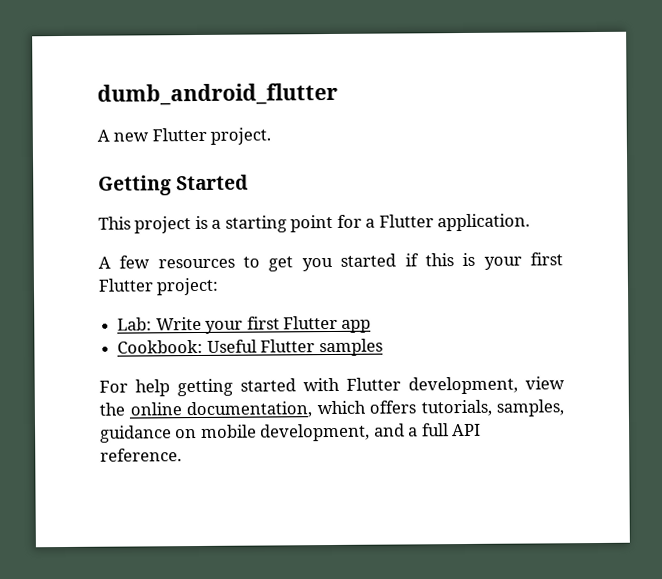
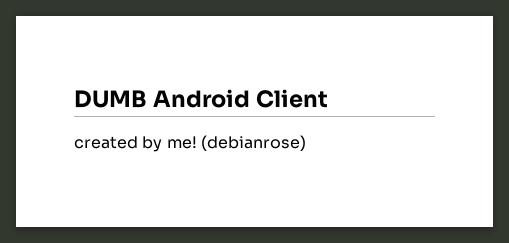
[97,82,338,106] [97,127,272,145] [98,174,250,196] [98,213,531,234] [98,252,564,272] [98,277,220,296] [117,315,372,334] [117,338,383,357] [99,376,565,397] [99,399,564,419] [100,423,482,443] [100,448,182,462] dumb_android_flutter // A new Flutter project. // Getting Started // This project is a starting point for a Flutter application. // A few resources to get you started if this is your first Flutter project: // Lab: Write your first Flutter app // Cookbook: Useful Flutter samples // For help getting started with Flutter development, view the online documentation, which offers tutorials, samples, guidance on mobile development, and a full API reference. -> [74,89,329,108] [74,135,306,152] DUMB Android Client // created by me! (debianrose)

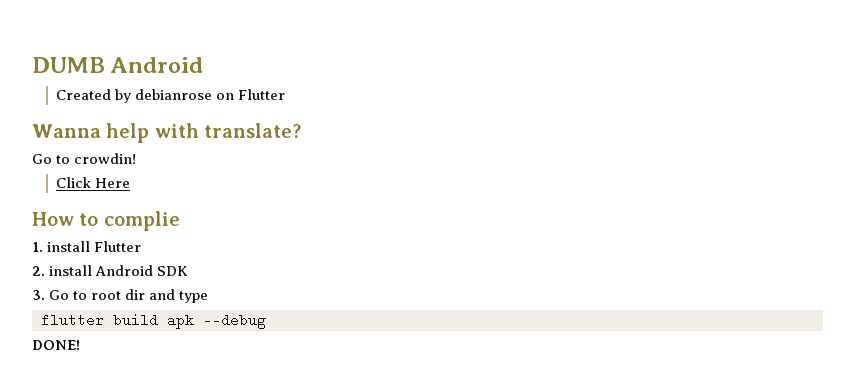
[256,89,329,108] [74,135,306,152] Client // created by me! (debianrose) -> [56,89,286,103] [32,123,302,143] [32,153,137,164] [56,177,131,188] [32,211,180,231] [32,241,142,252] [32,265,189,276] [32,289,209,303] [41,313,266,329] [32,340,80,350] // Created by debianrose on Flutter // Wanna help with translate? // Go to crowdin! // Click Here // How to complie // 1. install Flutter // 2. install Android SDK // 3. Go to root dir and type // flutter build apk --debug // DONE!

